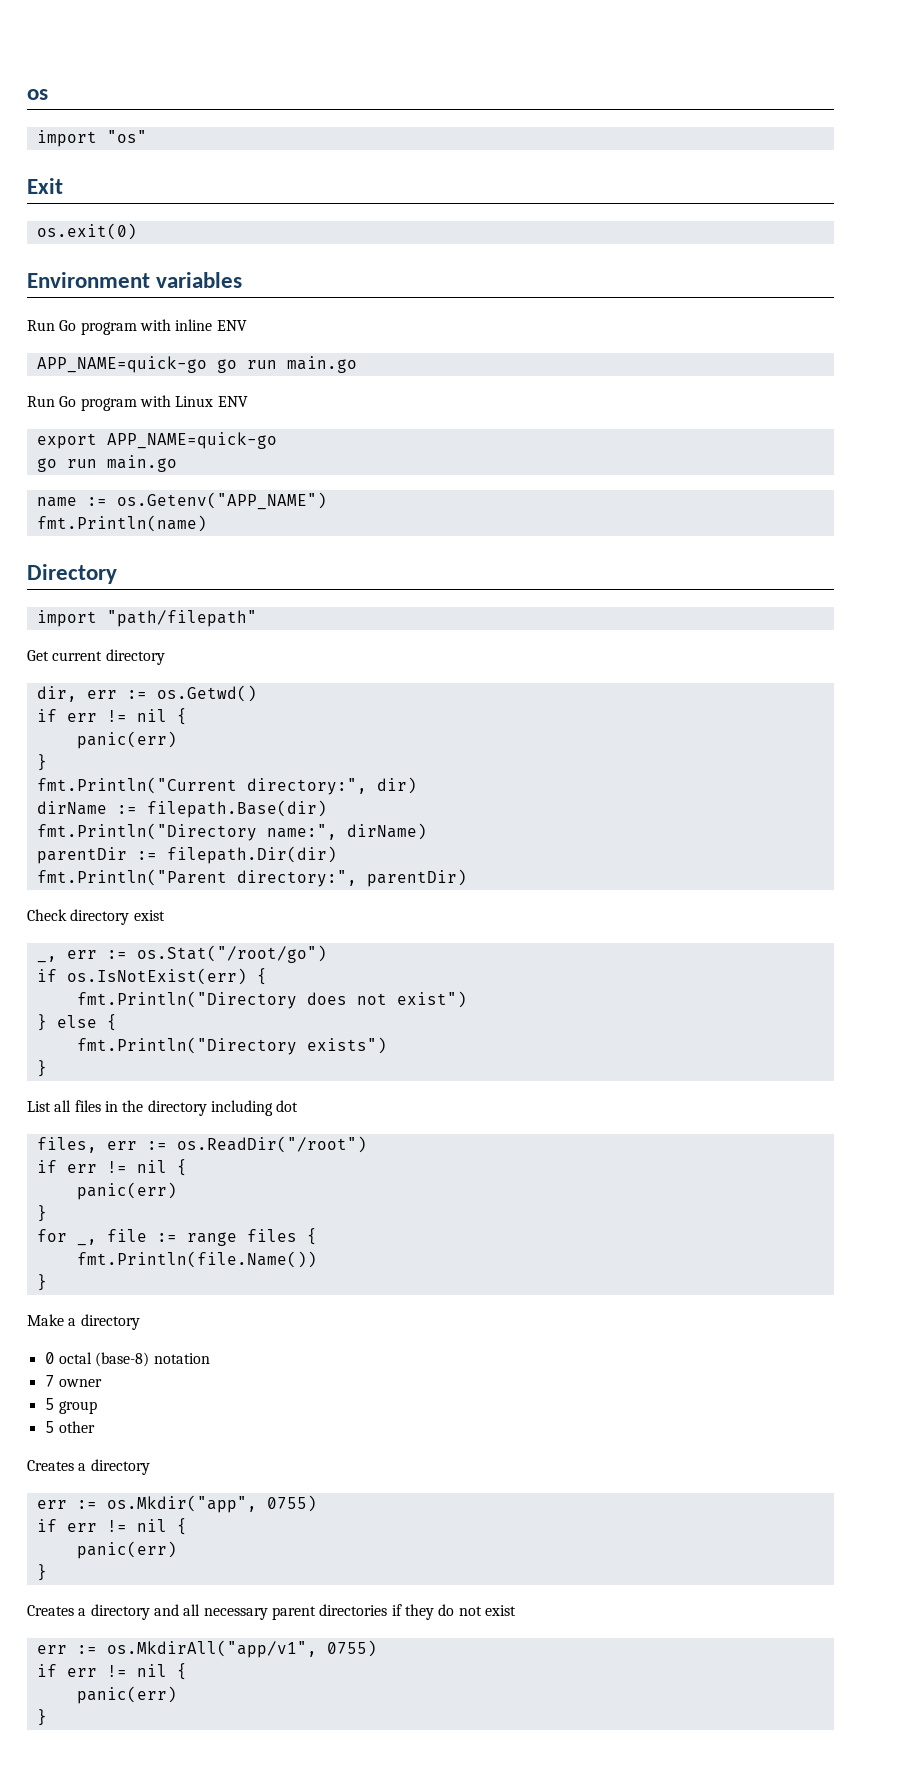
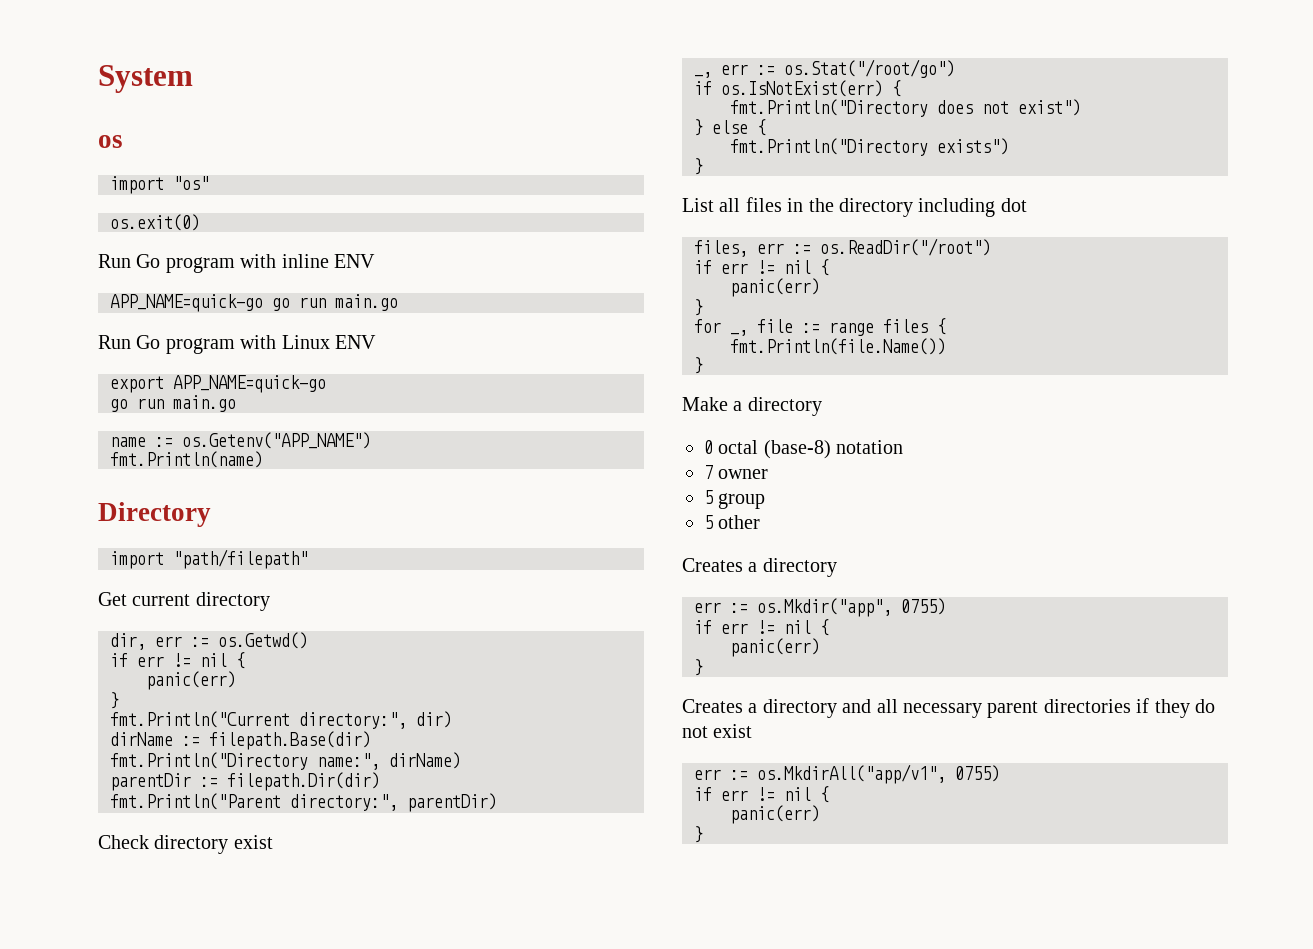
(27, 94) none -> [98,65,193,93] System //
[27,178,63,194] // Exit -> (209, 183) none
[27,272,243,288] // Environment variables -> (200, 222) none

